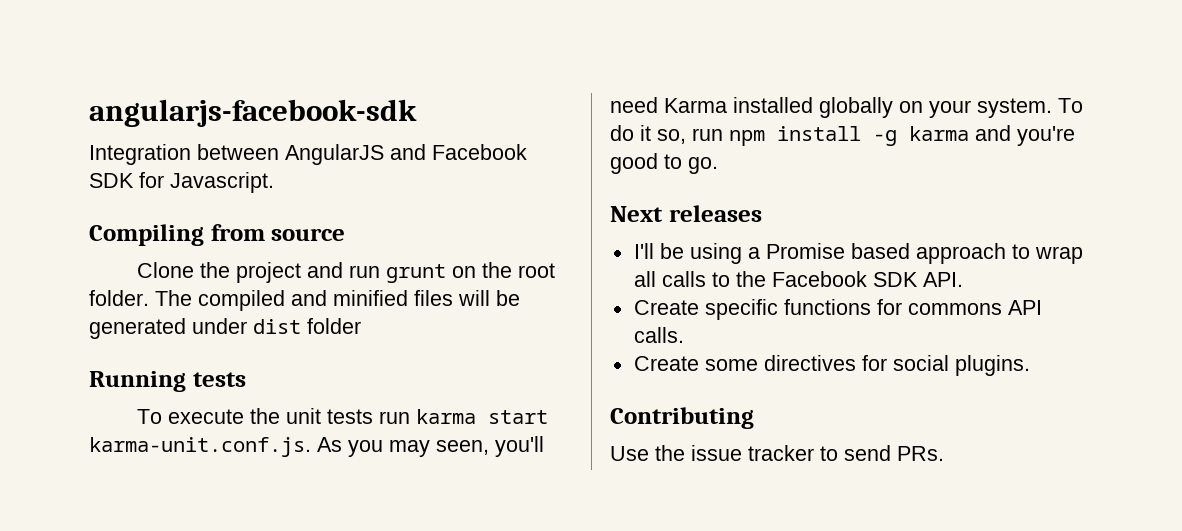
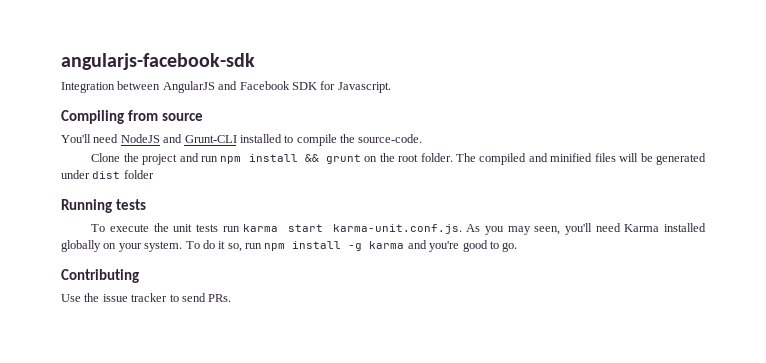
(346, 234) none -> [61,134,423,146] // You'll need NodeJS and Grunt-CLI installed to compile the source-code.
(380, 271) none -> [220,154,319,164] npm install &&
[610,205,762,222] [633,243,1083,264] [633,271,963,287] [633,299,1042,320] [633,327,684,343] [633,355,1030,376] // Next releases // I'll be using a Promise based approach to wrap all calls to the Facebook SDK API. // Create specific functions for commons API calls. // Create some directives for social plugins. -> (518, 247) none

